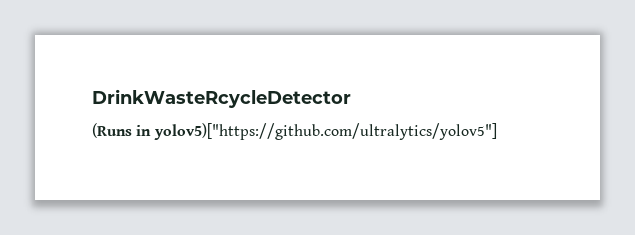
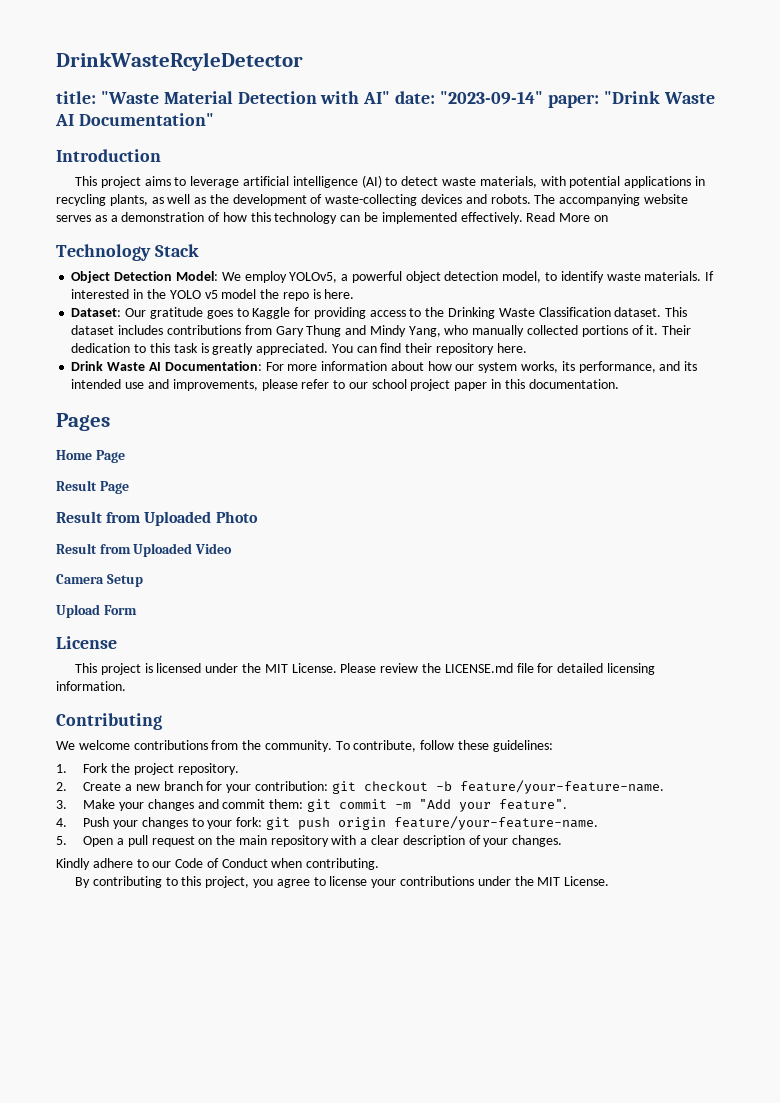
[92,89,351,108] [92,123,497,140] DrinkWasteRcycleDetector // (Runs in yolov5)["https://github.com/ultralytics/yolov5"] -> [56,52,303,71] [56,91,715,108] [55,113,214,126] [56,149,161,162] [75,175,705,188] [56,194,688,206] [56,212,608,224] [56,244,199,261] [71,271,715,283] [71,289,355,301] [71,307,688,319] [71,325,692,337] [71,343,527,355] [71,361,698,373] [71,379,619,391] [56,413,110,431] [56,450,125,463] [56,480,129,494] [56,511,258,526] [56,543,232,557] [56,574,143,587] [56,604,137,618] [56,636,117,649] [75,663,655,675] [56,681,126,691] [56,713,162,730] [56,740,553,752] [56,763,239,775] [56,780,664,794] [56,799,567,812] [56,816,598,830] [56,835,563,847] [56,858,380,870] [75,876,610,888] DrinkWasteRcyleDetector // title: "Waste Material Detection with AI" date: "2023-09-14" paper: "Drink Waste AI Documentation" // Introduction // This project aims to leverage artificial intelligence (AI) to detect waste materials, with potential applications in recycling plants, as well as the development of waste-collecting devices and robots. The accompanying website serves as a demonstration of how this technology can be implemented effectively. Read More on // Technology Stack // Object Detection Model: We employ YOLOv5, a powerful object detection model, to identify waste materials. If interested in the YOLO v5 model the repo is here. // Dataset: Our gratitude goes to Kaggle for providing access to the Drinking Waste Classification dataset. This dataset includes contributions from Gary Thung and Mindy Yang, who manually collected portions of it. Their dedication to this task is greatly appreciated. You can find their repository here. // Drink Waste AI Documentation: For more information about how our system works, its performance, and its intended use and improvements, please refer to our school project paper in this documentation. // Pages // Home Page // Result Page // Result from Uploaded Photo // Result from Uploaded Video // Camera Setup // Upload Form // License // This project is licensed under the MIT License. Please review the LICENSE.md file for detailed licensing information. // Contributing // We welcome contributions from the community. To contribute, follow these guidelines: // 1. Fork the project repository. // 2. Create a new branch for your contribution: git checkout -b feature/your-feature-name. // 3. Make your changes and commit them: git commit -m "Add your feature". // 4. Push your changes to your fork: git push origin feature/your-feature-name. // 5. Open a pull request on the main repository with a clear description of your changes. // Kindly adhere to our Code of Conduct when contributing. // By contributing to this project, you agree to license your contributions under the MIT License.

